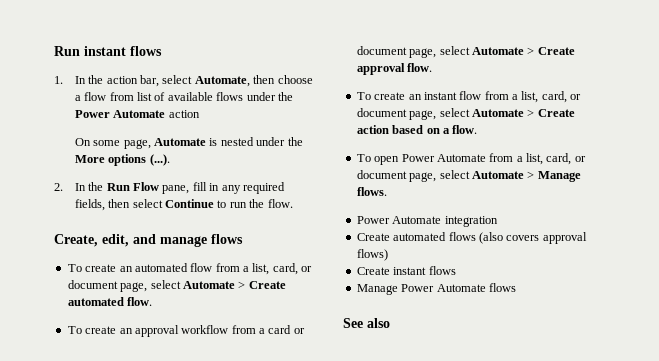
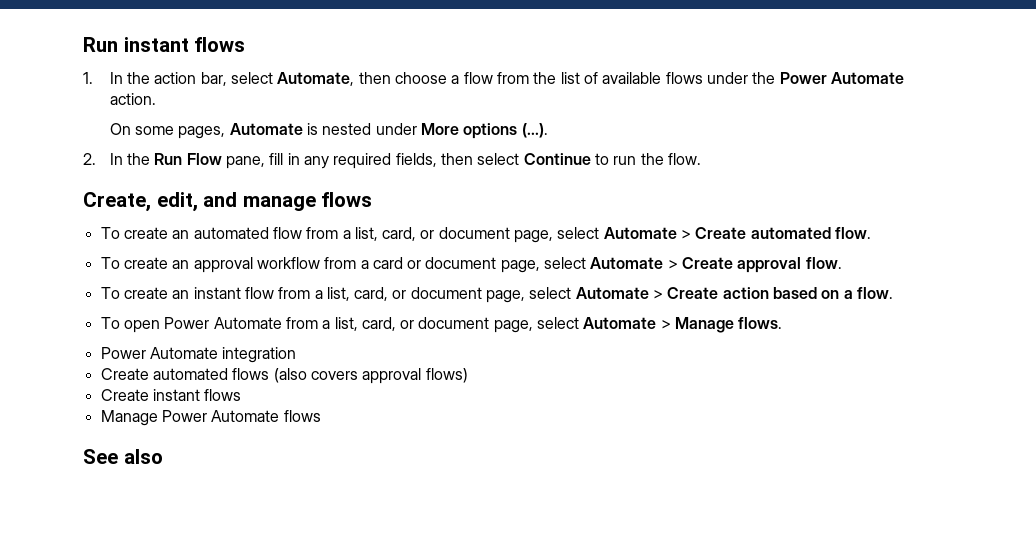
(134, 96) none -> [533,72,557,84] the
[168,110,200,118] action -> [109,93,156,105] action.
[123,139,151,149] page, -> [178,126,226,139] pages,
[287,137,303,146] the -> (417, 129) none

